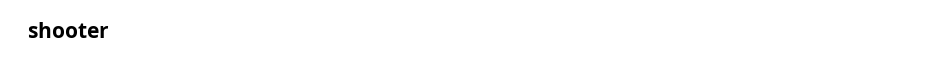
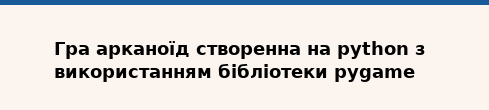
[28,22,109,38] shooter -> [54,41,425,59] [54,63,415,82] Гра арканоїд створенна на python з використанням бібліотеки pygame

